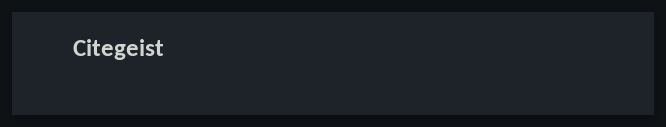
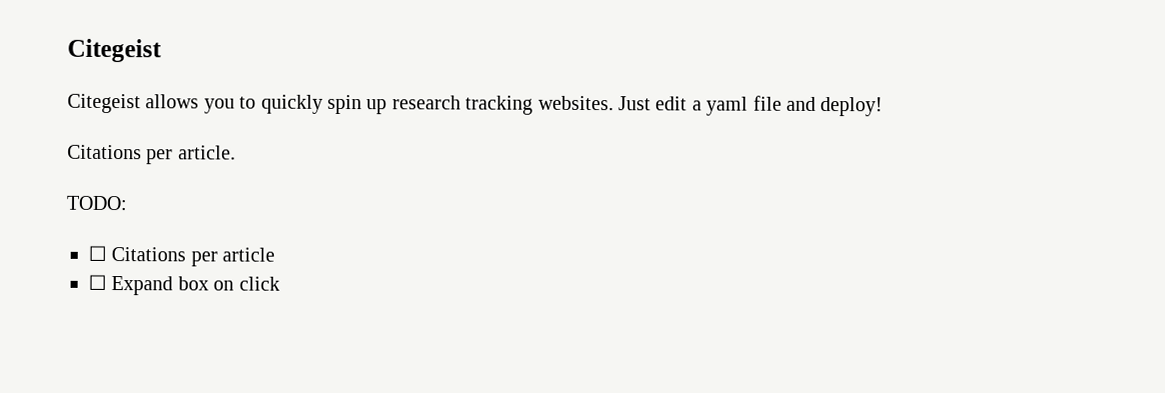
[73,39,164,60] Citegeist -> [67,38,162,63] [67,93,884,117] [67,144,236,165] [66,195,127,211] [88,245,276,267] [88,274,280,296] Citegeist // Citegeist allows you to quickly spin up research tracking websites. Just edit a yaml file and deploy! // Citations per article. // TODO: // ☐ Citations per article // ☐ Expand box on click

